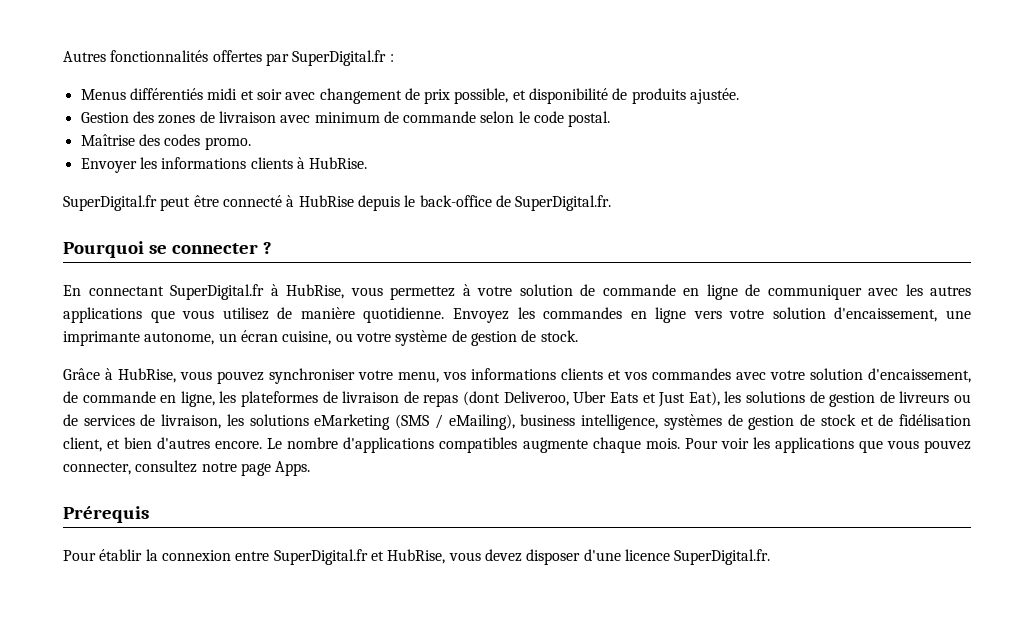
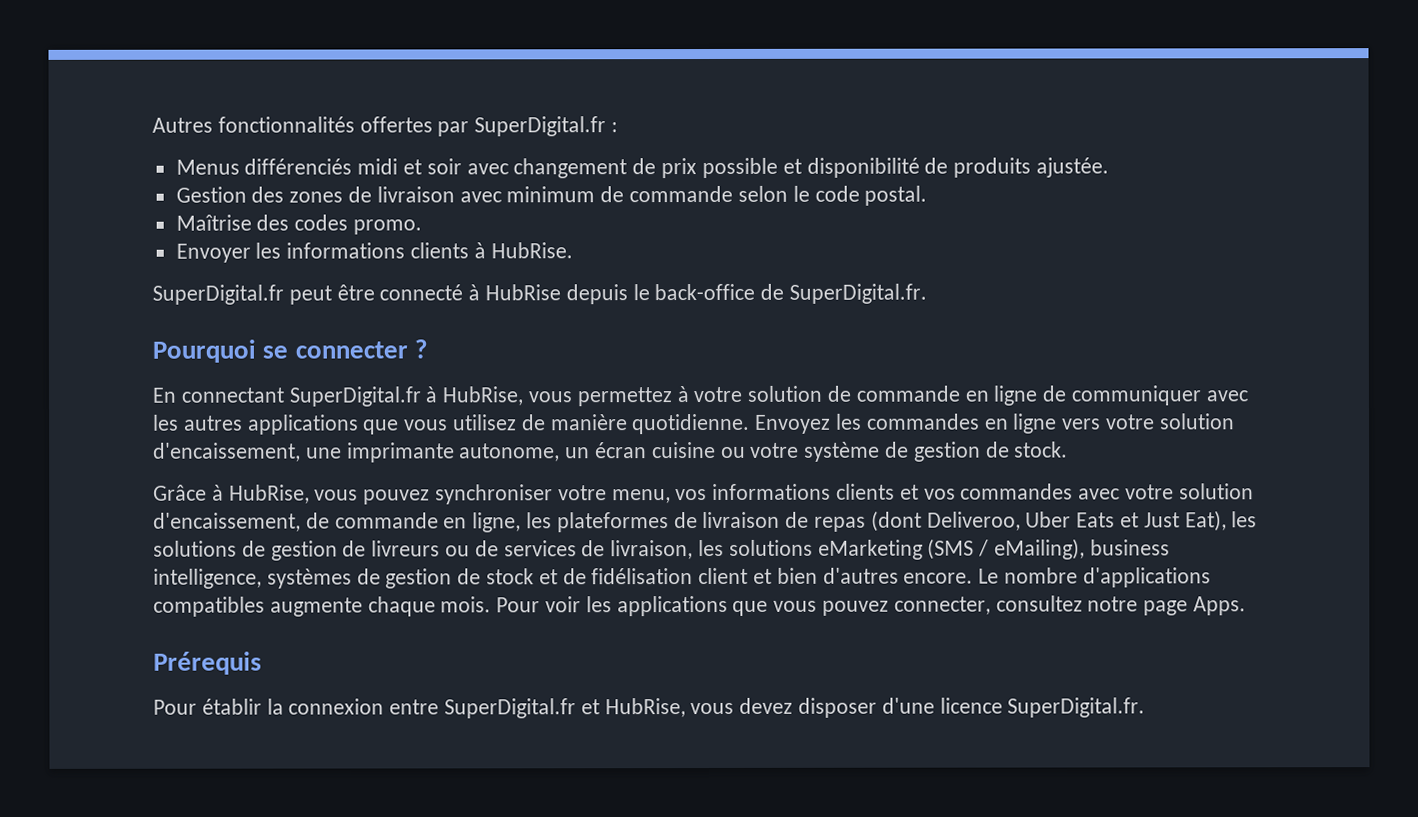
[129,88,203,100] différentiés -> [244,158,353,175] différenciés
[454,88,509,104] possible, -> [701,157,778,179] possible
[282,331,332,345] cuisine, -> [651,441,716,459] cuisine
[63,437,102,452] client, -> [698,567,749,585] client

